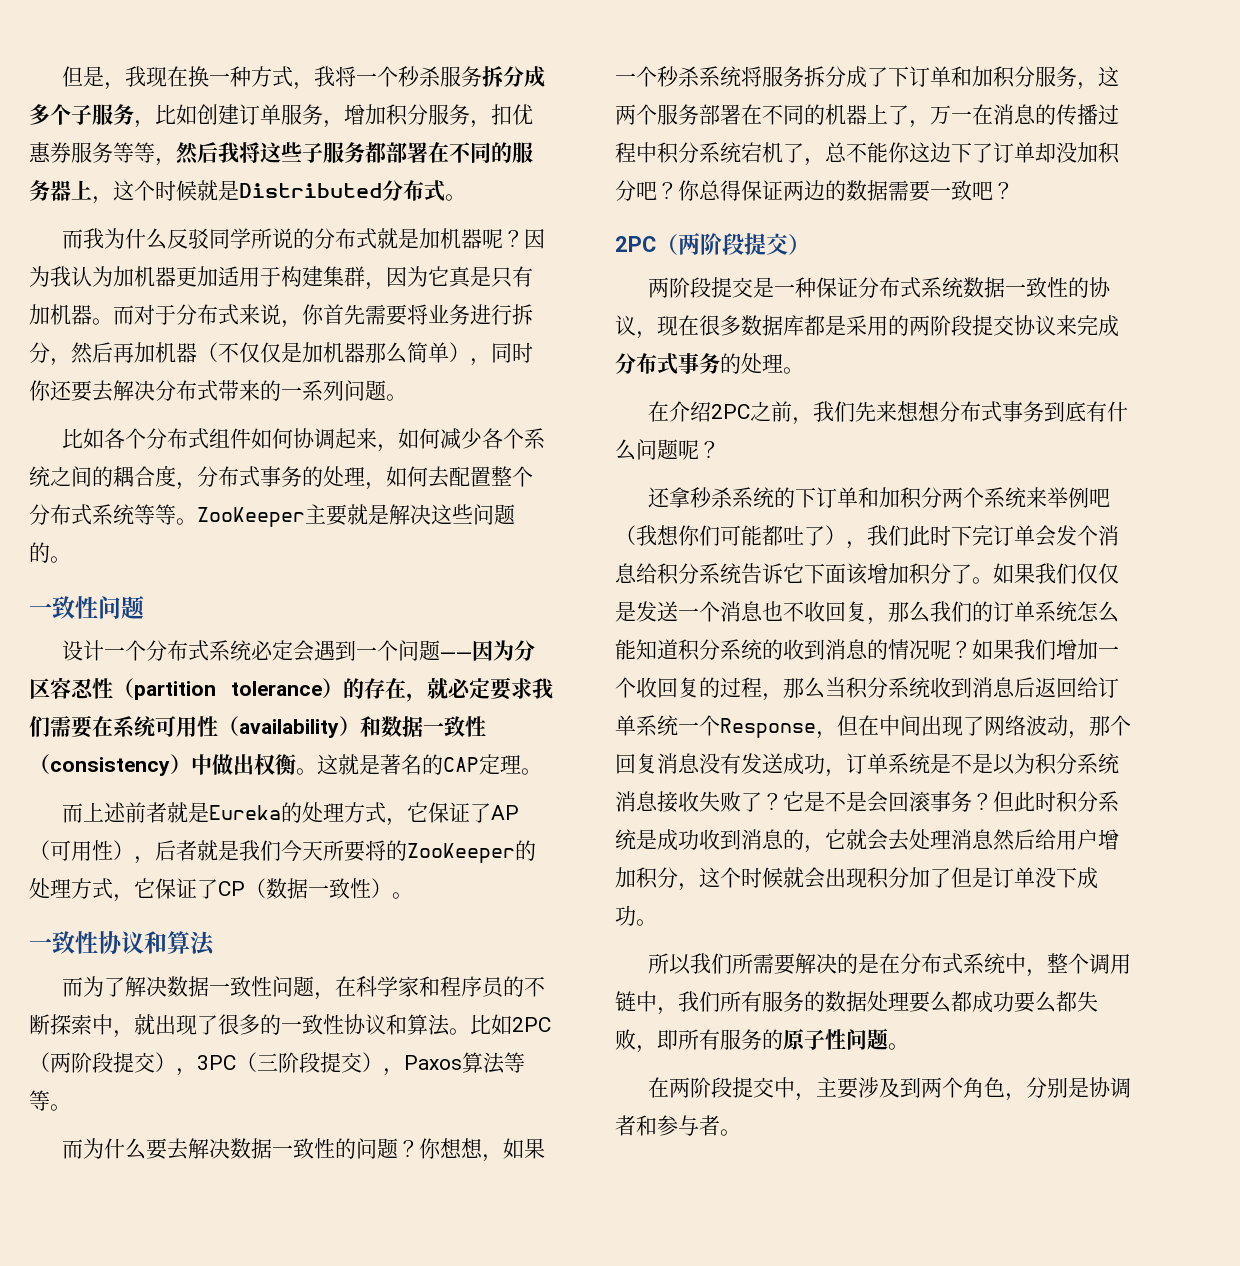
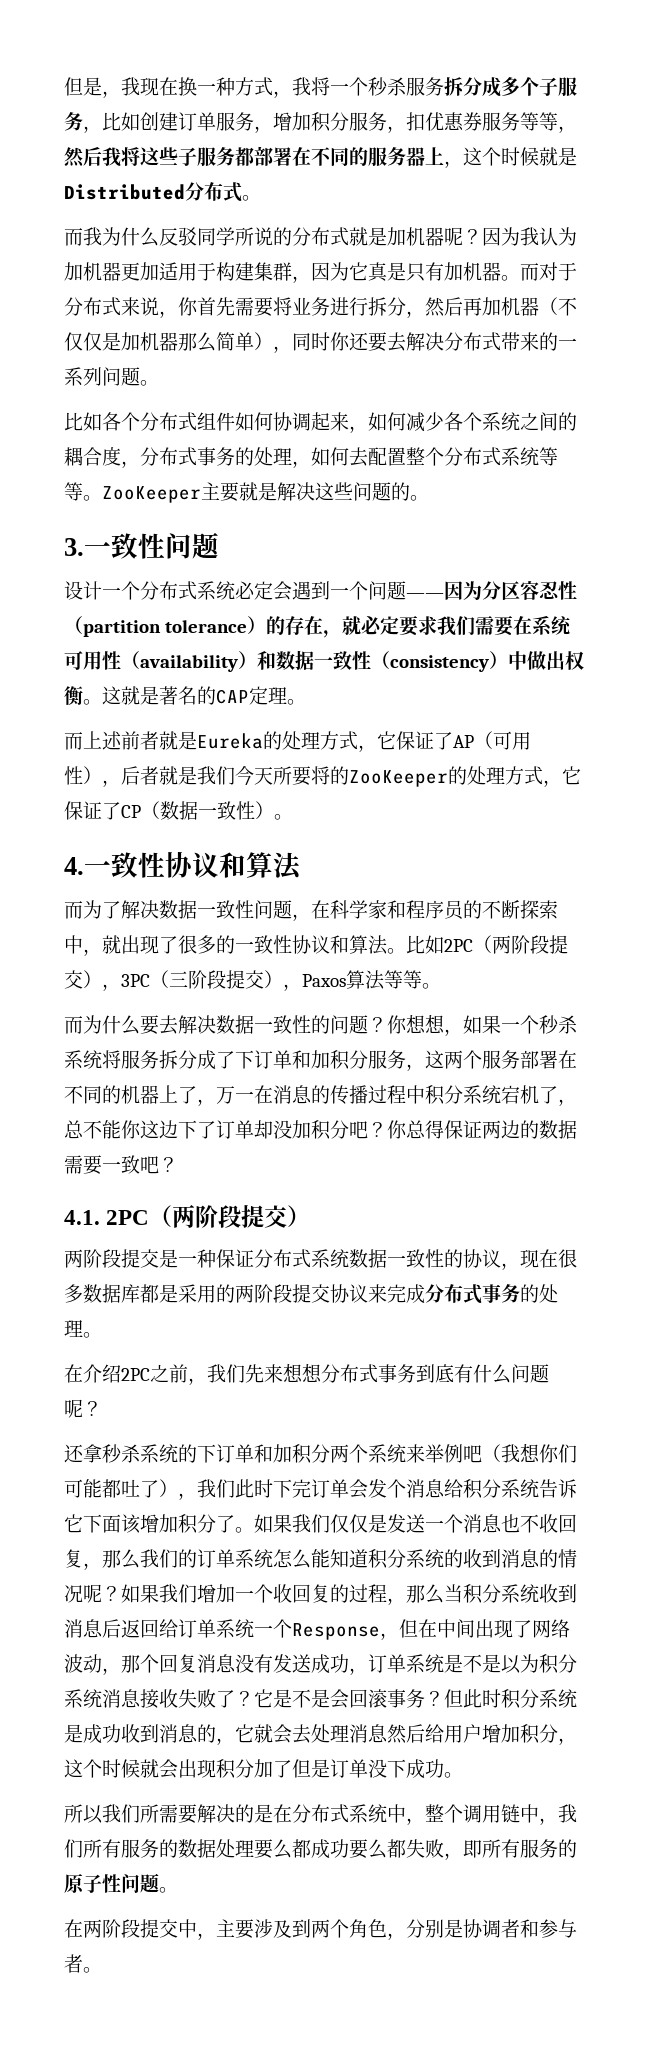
(71, 559) none -> [64,538,84,556] 3.
(413, 895) none -> [64,857,84,875] 4.
(1014, 190) none -> [64,1210,100,1225] 4.1.

